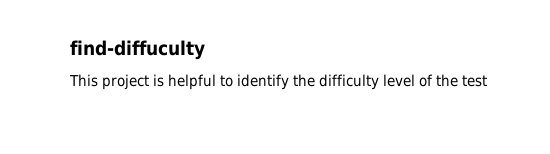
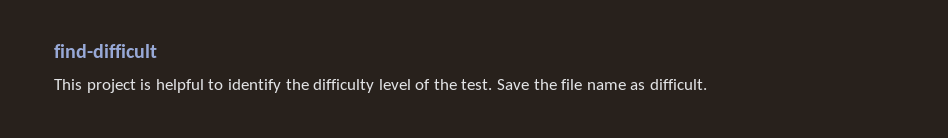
[70,40,205,60] find-diffuculty -> [54,44,157,58] find-difficult
[462,75,487,87] test -> [461,79,708,90] test. Save the file name as difficult.

